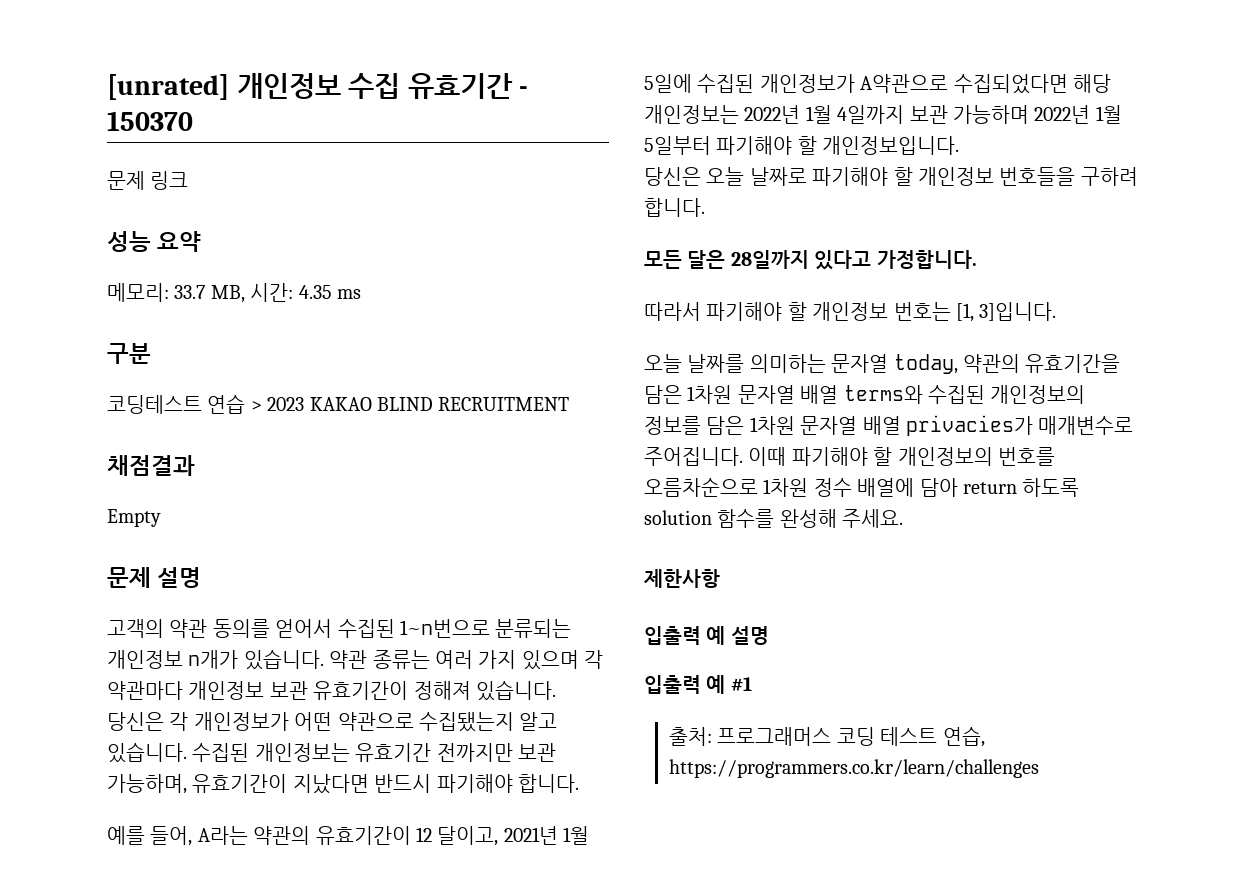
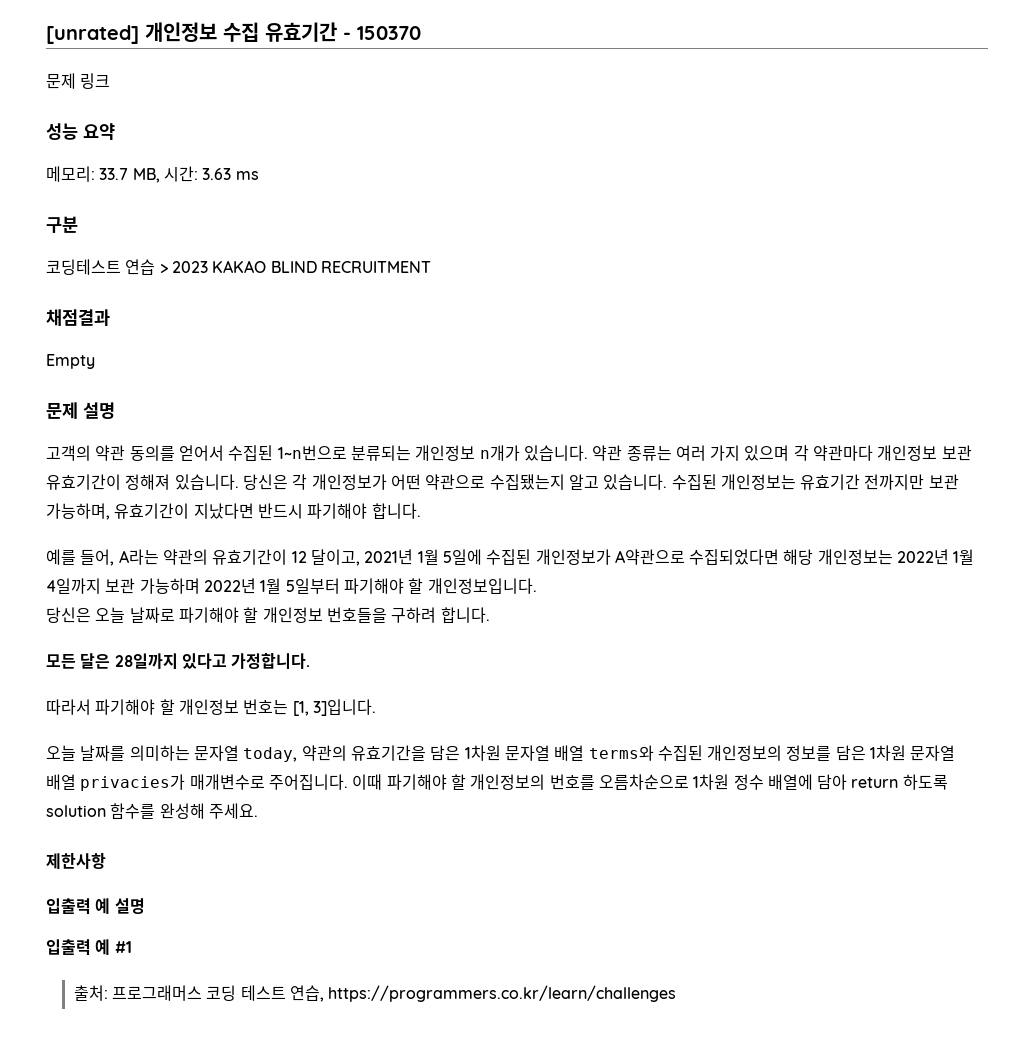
[298,285,332,299] 4.35 -> [202,168,232,180] 3.63

